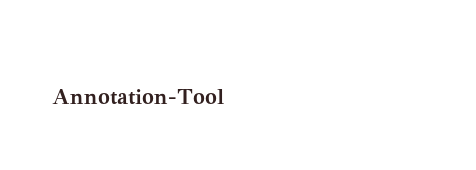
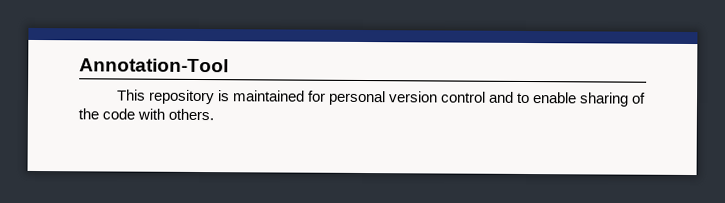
(224, 97) none -> [116,89,647,107] [78,108,215,121] // This repository is maintained for personal version control and to enable sharing of the code with others.

